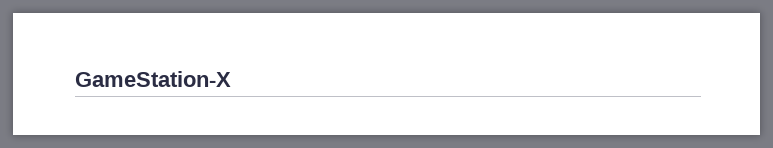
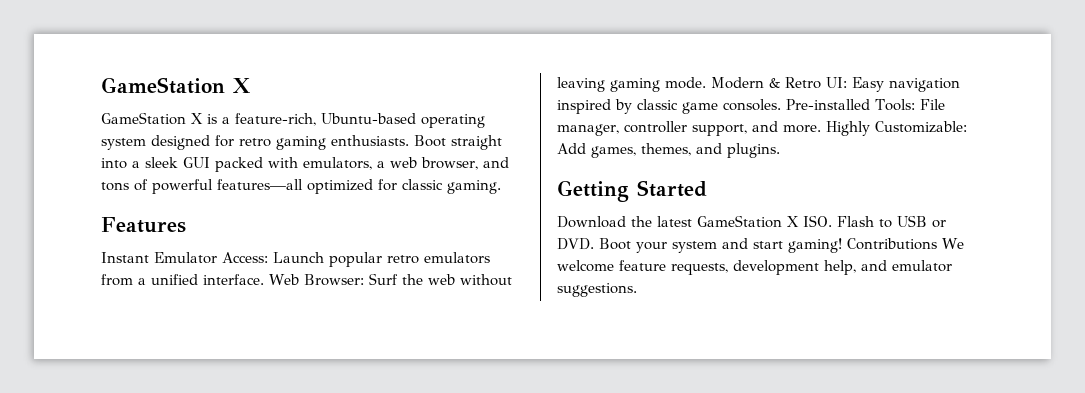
[75,71,231,87] GameStation-X -> [101,77,250,94] [101,112,485,128] [101,135,502,150] [101,157,509,172] [101,179,501,194] [101,217,186,233] [101,252,490,267] [101,273,512,286] [557,77,960,92] [557,99,945,114] [557,121,967,136] [557,143,780,158] [557,180,707,202] [557,215,946,228] [557,238,964,253] [557,260,952,275] [557,283,637,297] GameStation X // GameStation X is a feature-rich, Ubuntu-based operating system designed for retro gaming enthusiasts. Boot straight into a sleek GUI packed with emulators, a web browser, and tons of powerful features—all optimized for classic gaming. // Features // Instant Emulator Access: Launch popular retro emulators from a unified interface. Web Browser: Surf the web without leaving gaming mode. Modern & Retro UI: Easy navigation inspired by classic game consoles. Pre-installed Tools: File manager, controller support, and more. Highly Customizable: Add games, themes, and plugins. // Getting Started // Download the latest GameStation X ISO. Flash to USB or DVD. Boot your system and start gaming! Contributions We welcome feature requests, development help, and emulator suggestions.

